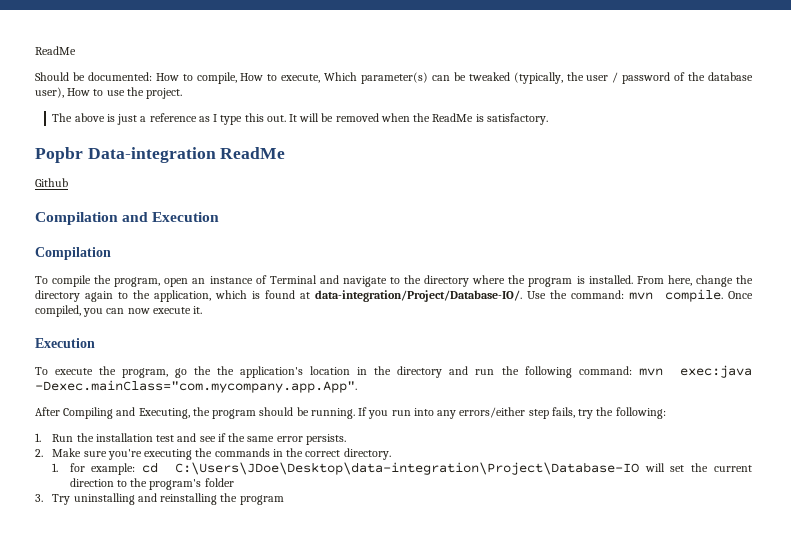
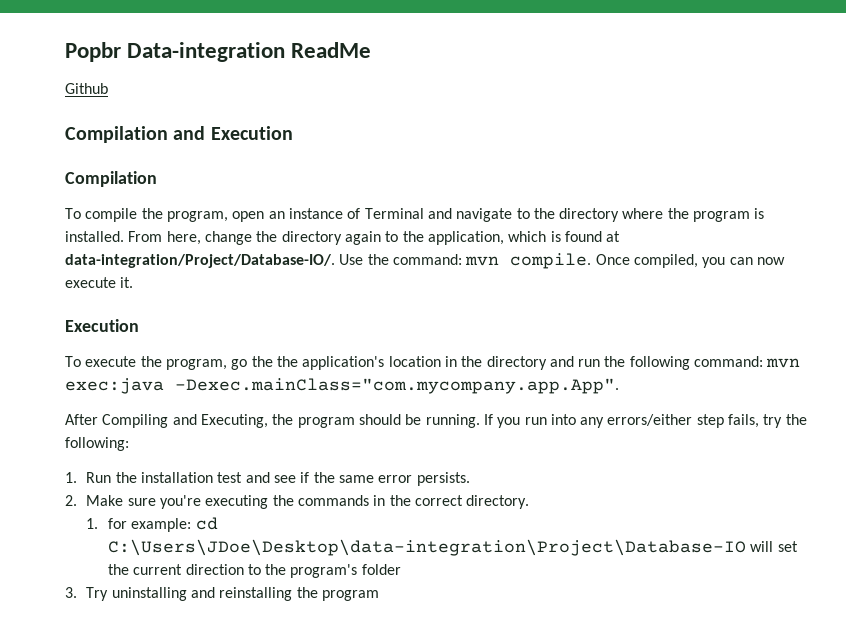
[35,46,76,55] [35,72,754,84] [35,87,183,99] [52,113,548,125] ReadMe // Should be documented: How to compile, How to execute, Which parameter(s) can be tweaked (typically, the user / password of the database user), How to use the project. // The above is just a reference as I type this out. It will be removed when the ReadMe is satisfactory. // -> (65, 52) none

